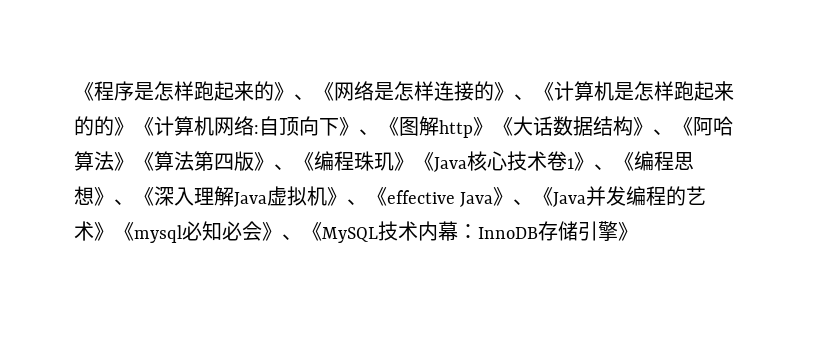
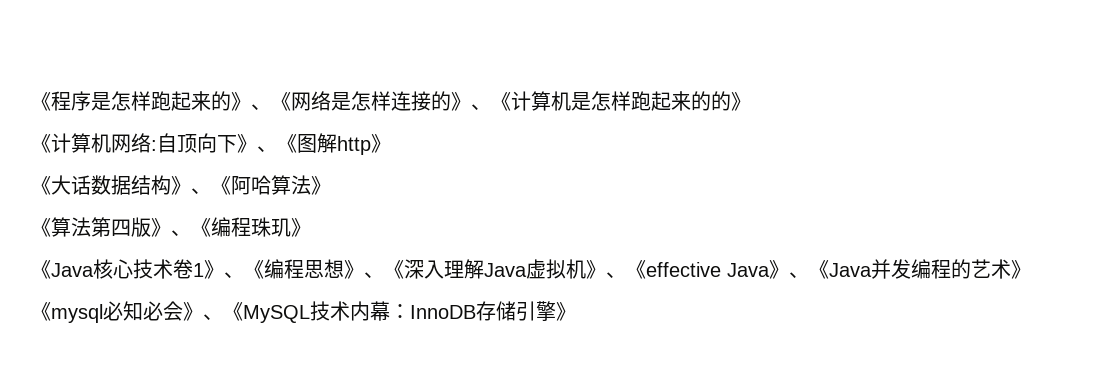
(134, 126) none -> (751, 101) //
(493, 126) none -> (391, 143) //
(134, 161) none -> (331, 185) //
(414, 161) none -> (311, 227) //
(114, 231) none -> (1031, 269) //

